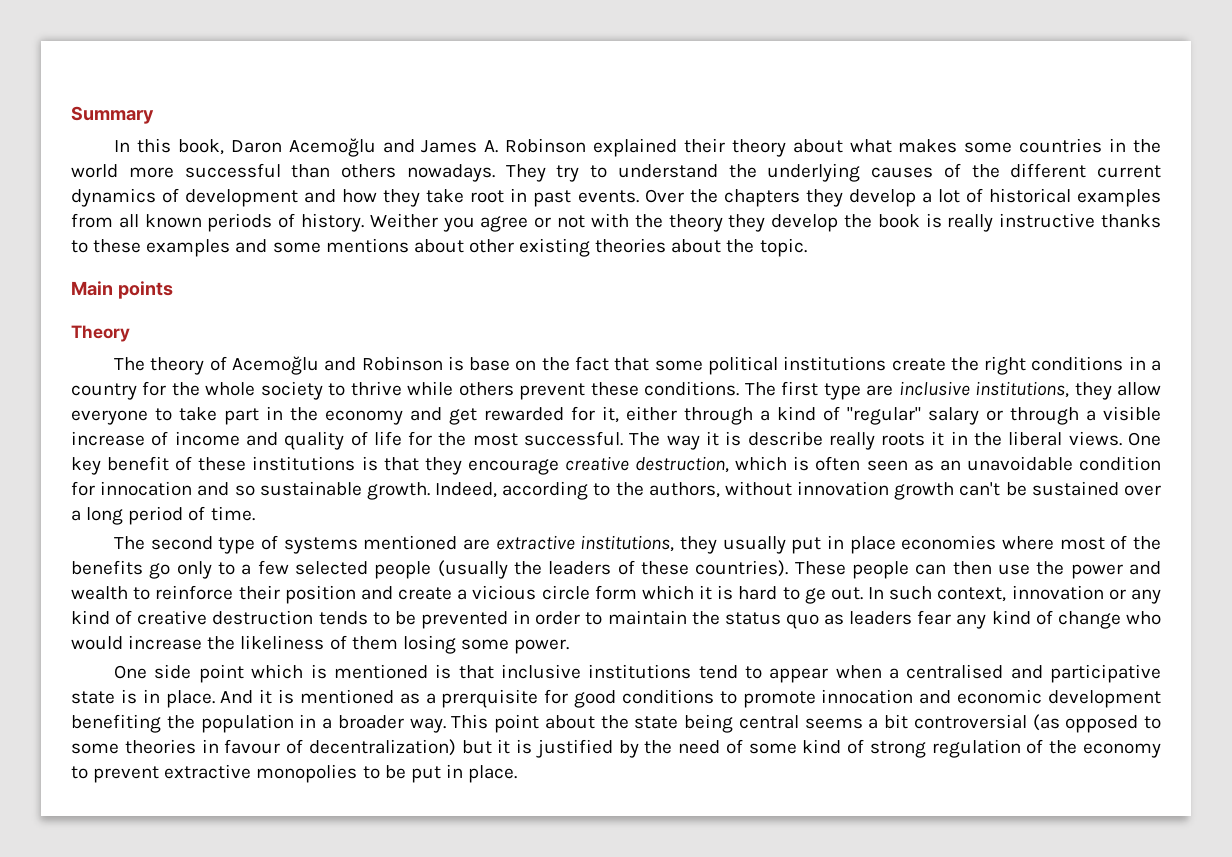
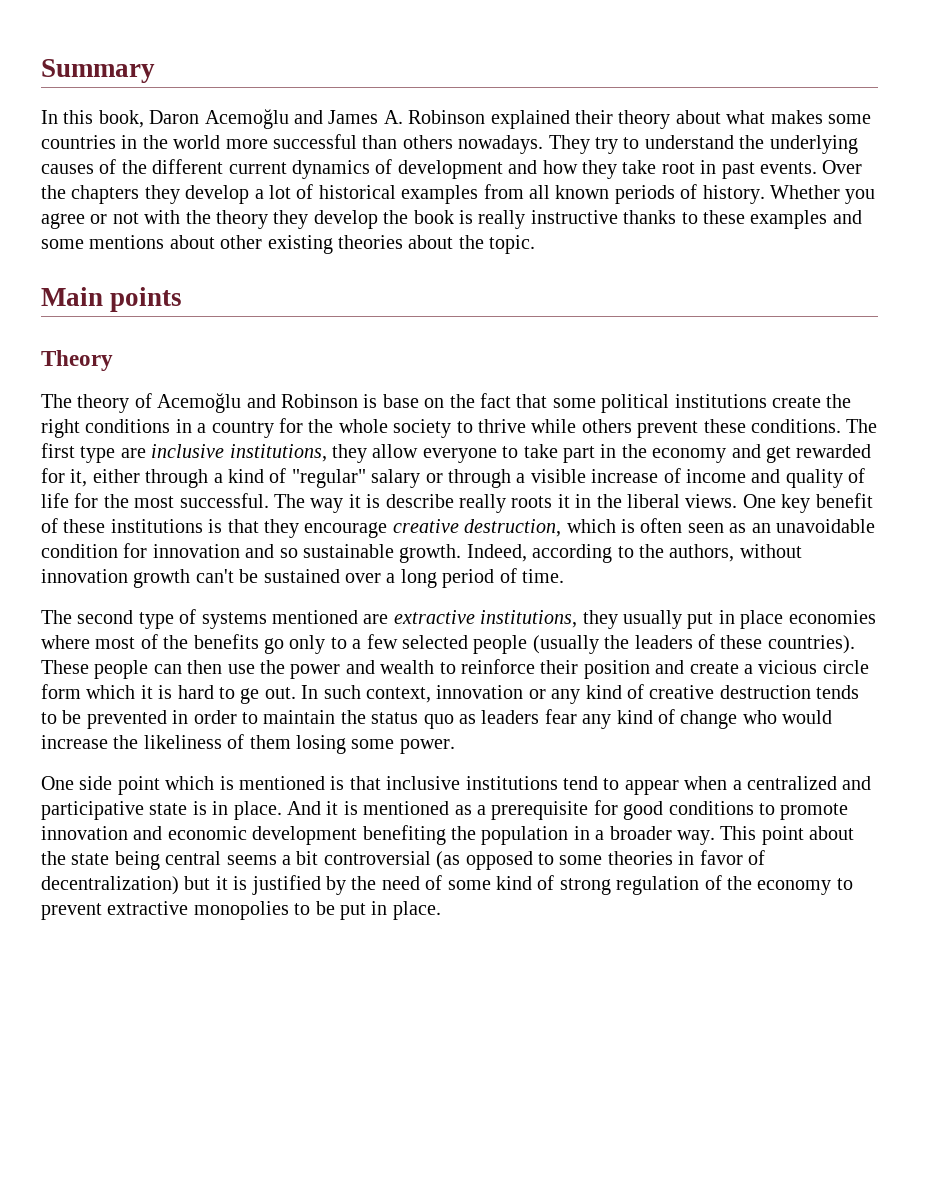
[369,213,438,228] Weither -> [769,185,840,199] Whether
[100,481,193,496] innocation -> [152,544,240,558] innovation
[906,664,1004,679] centralised -> [746,776,837,790] centralized
[441,689,539,708] prerquisite -> [491,801,589,820] prerequisite
[821,689,914,704] innocation -> [41,826,128,840] innovation
[224,739,281,754] favour -> [699,850,743,865] favor

